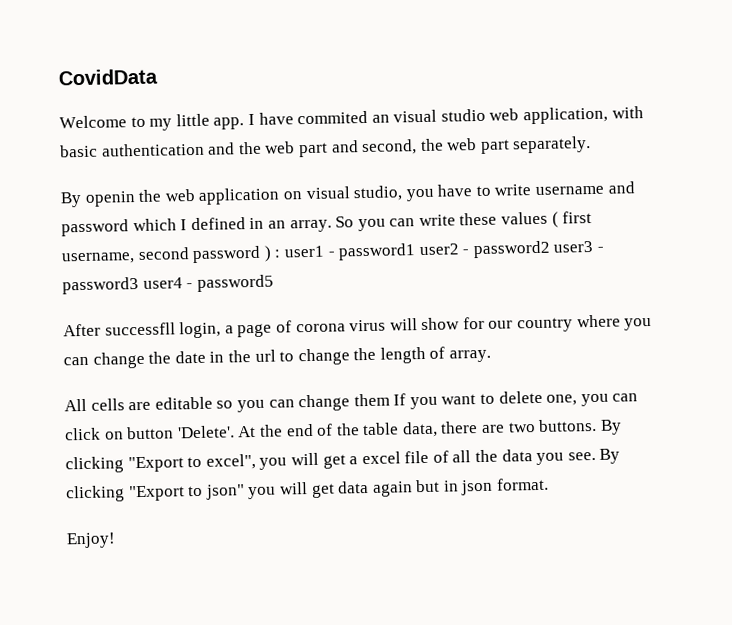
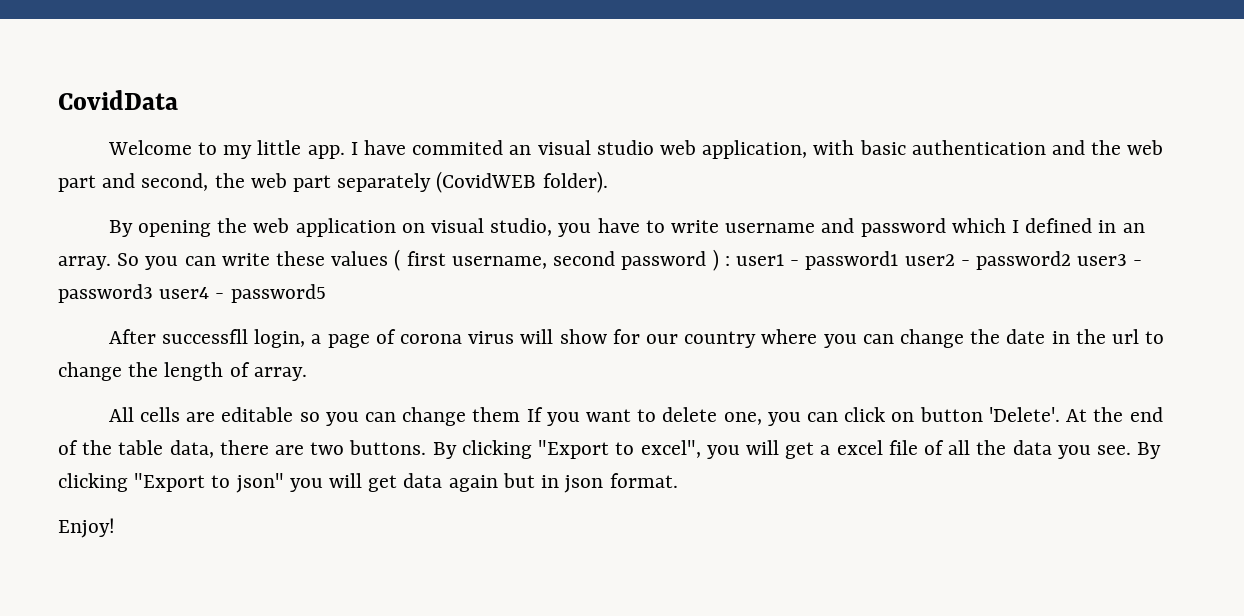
[512,136,592,154] [60,191,136,208] separately. // By openin -> [337,171,608,193] [108,220,211,237] separately (CovidWEB folder). // By opening

